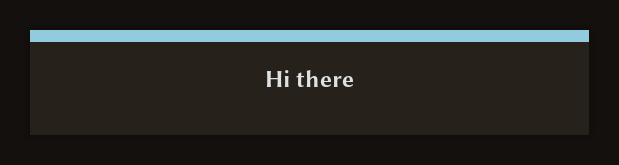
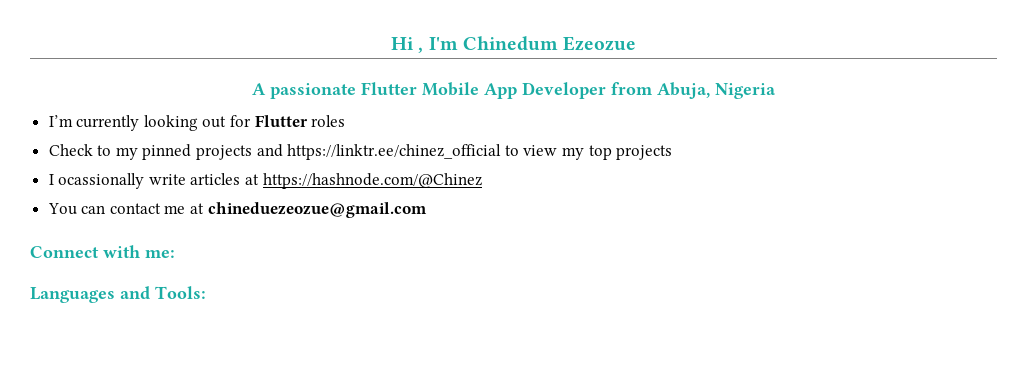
[296,70,355,87] there -> [418,36,637,53] [252,82,776,99] [48,115,346,131] [48,144,673,160] [48,173,482,189] [47,202,427,218] [30,245,175,258] [30,286,206,303] , I'm Chinedum Ezeozue // A passionate Flutter Mobile App Developer from Abuja, Nigeria // I’m currently looking out for Flutter roles // Check to my pinned projects and https://linktr.ee/chinez_official to view my top projects // I ocassionally write articles at https://hashnode.com/@Chinez // You can contact me at chineduezeozue@gmail.com // Connect with me: // Languages and Tools:

